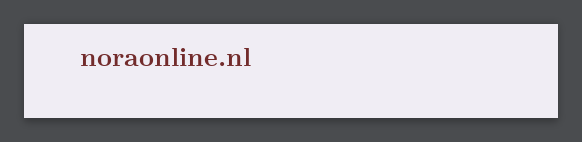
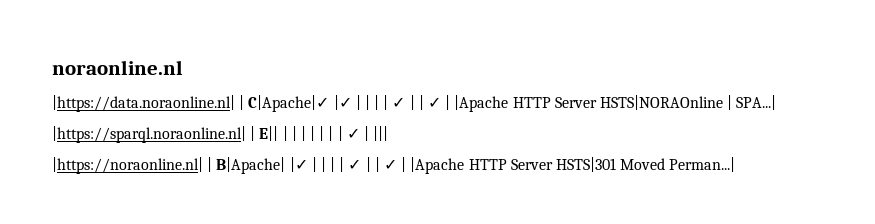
(251, 57) none -> [52,95,777,112] [52,126,389,143] [52,157,736,174] // |https://data.noraonline.nl| | C|Apache|✓ |✓ | | | | ✓ | | ✓ | |Apache HTTP Server HSTS|NORAOnline | SPA...| // |https://sparql.noraonline.nl| | E|| | | | | | | | ✓ | ||| // |https://noraonline.nl| | B|Apache| |✓ | | | | ✓ | | ✓ | |Apache HTTP Server HSTS|301 Moved Perman...|

